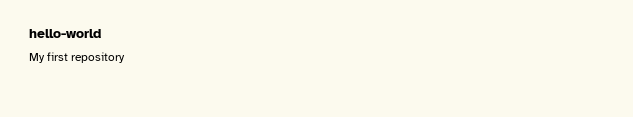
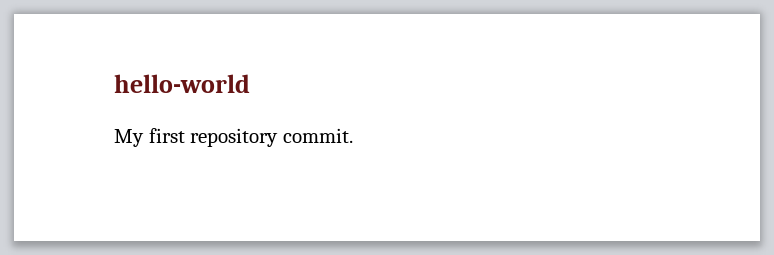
(126, 57) none -> [282,128,353,143] commit.

